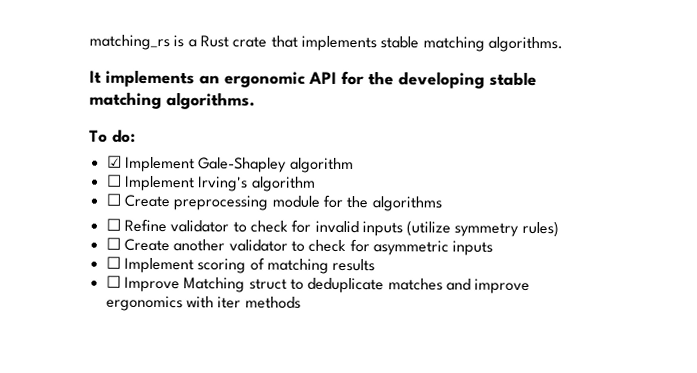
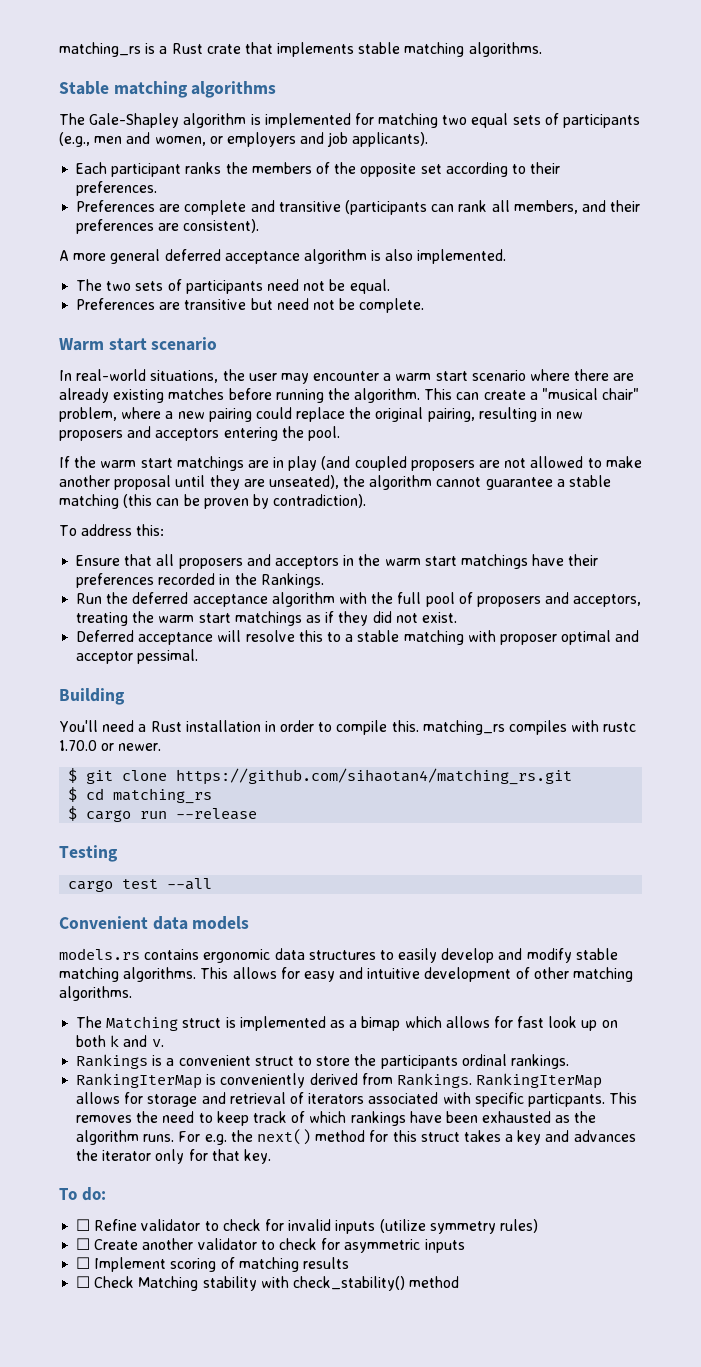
[89,69,537,89] [89,91,255,110] [89,129,136,143] [106,155,354,174] [105,174,316,192] [105,193,442,212] It implements an ergonomic API for the developing stable matching algorithms. // To do: // ☑ Implement Gale-Shapley algorithm // ☐ Implement Irving's algorithm // ☐ Create preprocessing module for the algorithms -> [59,81,277,98] [59,113,641,128] [59,132,429,147] [76,162,561,177] [76,181,158,196] [76,200,641,215] [76,219,260,234] [59,249,507,264] [76,279,390,294] [76,298,425,313] [59,337,218,351] [59,369,635,384] [59,388,640,403] [59,407,584,422] [59,426,340,441] [59,456,642,471] [59,475,612,490] [59,494,367,509] [59,524,165,536] [76,554,599,569] [76,573,324,588] [76,592,642,607] [76,611,457,626] [76,630,640,645] [76,649,199,664] [59,688,125,705] [59,720,637,735] [59,740,162,751] [68,768,573,785] [68,787,213,804] [68,806,258,822] [59,845,118,862] [68,878,213,892] [59,916,250,930] [59,948,618,963] [59,967,634,982] [59,986,132,1001] [76,1016,618,1031] [76,1035,164,1047] [76,1054,569,1069] [76,1073,603,1089] [76,1092,638,1107] [76,1111,597,1126] [76,1129,636,1145] [76,1149,271,1164] [59,1187,106,1201] Stable matching algorithms // The Gale-Shapley algorithm is implemented for matching two equal sets of participants (e.g., men and women, or employers and job applicants). // Each participant ranks the members of the opposite set according to their preferences. // Preferences are complete and transitive (participants can rank all members, and their preferences are consistent). // A more general deferred acceptance algorithm is also implemented. // The two sets of participants need not be equal. // Preferences are transitive but need not be complete. // Warm start scenario // In real-world situations, the user may encounter a warm start scenario where there are already existing matches before running the algorithm. This can create a "musical chair" problem, where a new pairing could replace the original pairing, resulting in new proposers and acceptors entering the pool. // If the warm start matchings are in play (and coupled proposers are not allowed to make another proposal until they are unseated), the algorithm cannot guarantee a stable matching (this can be proven by contradiction). // To address this: // Ensure that all proposers and acceptors in the warm start matchings have their preferences recorded in the Rankings. // Run the deferred acceptance algorithm with the full pool of proposers and acceptors, treating the warm start matchings as if they did not exist. // Deferred acceptance will resolve this to a stable matching with proposer optimal and acceptor pessimal. // Building // You'll need a Rust installation in order to compile this. matching_rs compiles with rustc 1.70.0 or newer. // $ git clone https://github.com/sihaotan4/matching_rs.git // $ cd matching_rs // $ cargo run --release // Testing // cargo test --all // Convenient data models // models.rs contains ergonomic data structures to easily develop and modify stable matching algorithms. This allows for easy and intuitive development of other matching algorithms. // The Matching struct is implemented as a bimap which allows for fast look up on both k and v. // Rankings is a convenient struct to store the participants ordinal rankings. // RankingIterMap is conveniently derived from Rankings. RankingIterMap allows for storage and retrieval of iterators associated with specific particpants. This removes the need to keep track of which rankings have been exhausted as the algorithm runs. For e.g. the next() method for this struct takes a key and advances the iterator only for that key. // To do:
[123,276,531,294] [105,295,301,312] Improve Matching struct to deduplicate matches and improve ergonomics with iter methods -> [94,1276,460,1291] Check Matching stability with check_stability() method

